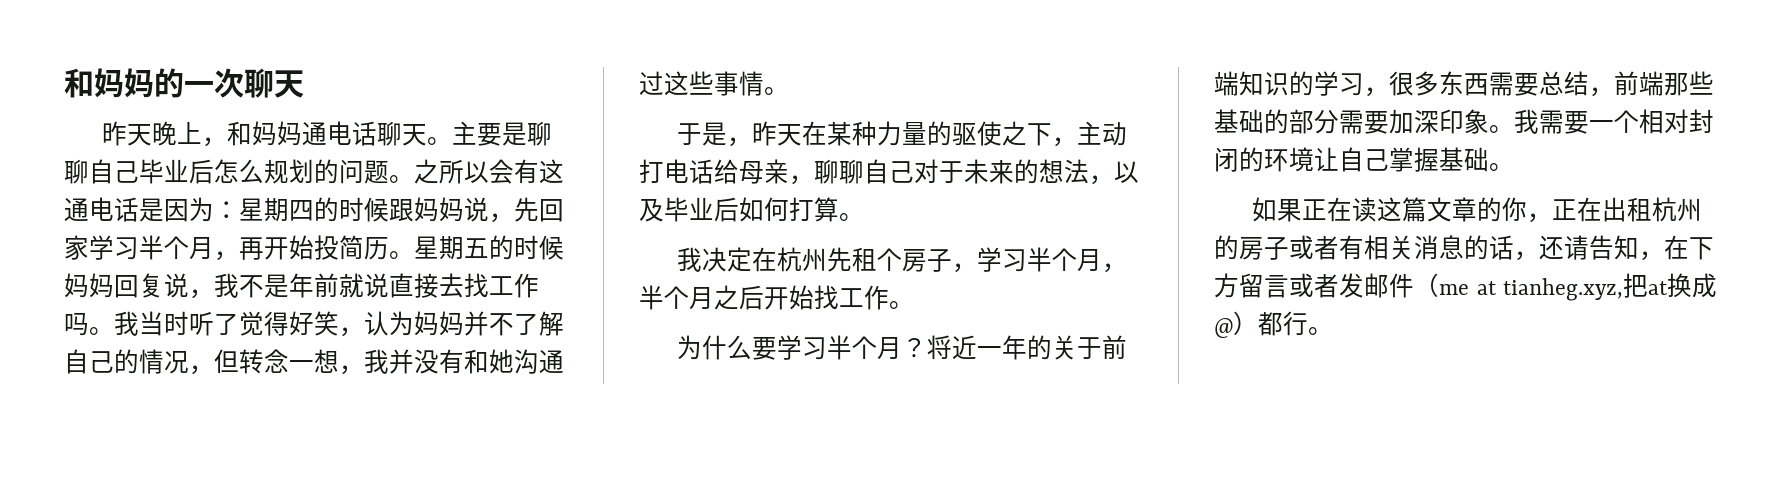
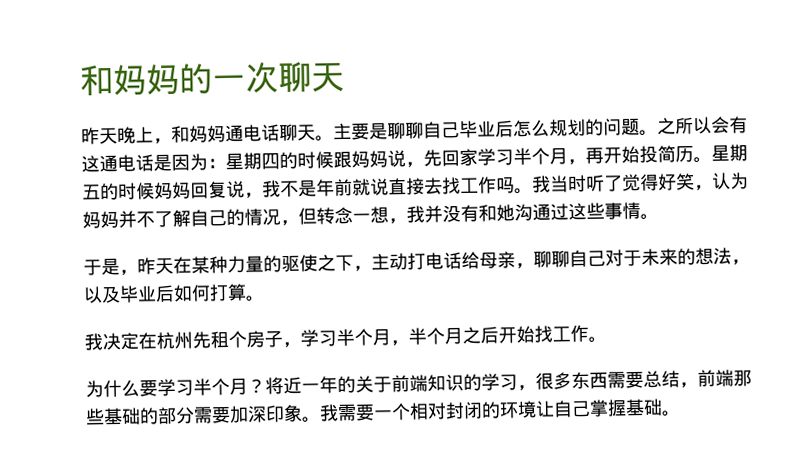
[1252,197,1703,223] [1214,235,1714,261] [1214,273,1717,301] [1214,311,1333,338] // 如果正在读这篇文章的你，正在出租杭州的房子或者有相关消息的话，还请告知，在下方留言或者发邮件（me at tianheg.xyz,把at换成@）都行。 -> (681, 413) none

